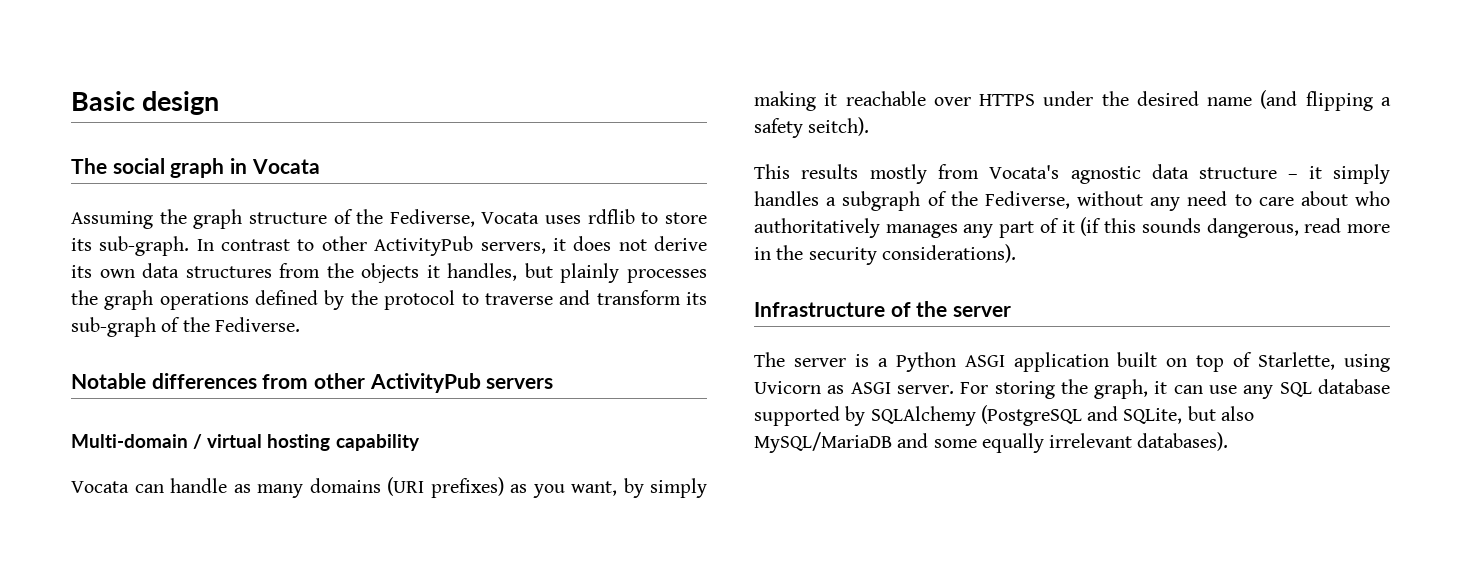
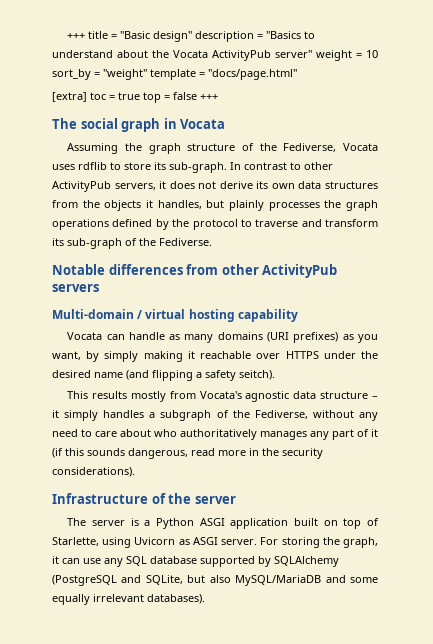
[71,91,220,115] Basic design -> [67,31,316,42] [52,50,378,61] [52,69,297,80] [52,92,218,103] +++ title = "Basic design" description = "Basics to understand about the Vocata ActivityPub server" weight = 10 sort_by = "weight" template = "docs/page.html" // [extra] toc = true top = false +++

